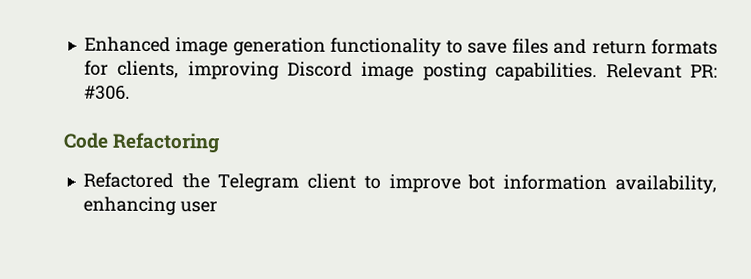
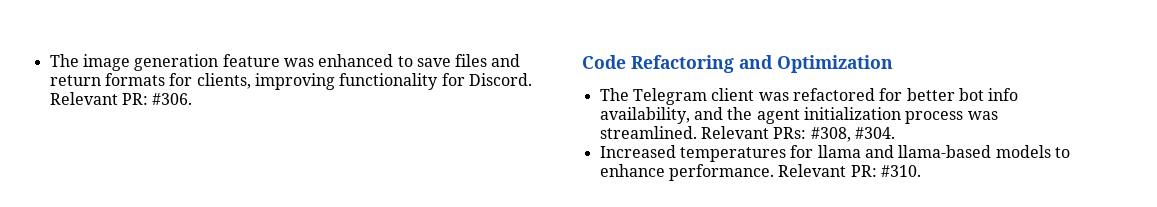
[83,36,171,53] Enhanced -> [49,54,79,67] The
[330,37,443,57] functionality -> [222,54,394,67] feature was enhanced
[287,61,598,82] Discord image posting capabilities. -> [339,73,532,90] functionality for Discord.
[82,172,717,194] [82,196,218,216] // Refactored the Telegram client to improve bot information availability, enhancing user -> [739,55,893,73] [599,88,1019,105] [599,107,998,124] [599,126,895,142] [599,145,1070,162] [599,164,921,181] and Optimization // The Telegram client was refactored for better bot info availability, and the agent initialization process was streamlined. Relevant PRs: #308, #304. // Increased temperatures for llama and llama-based models to enhance performance. Relevant PR: #310.

